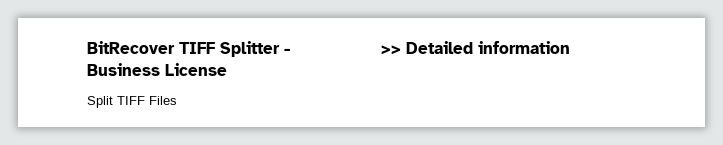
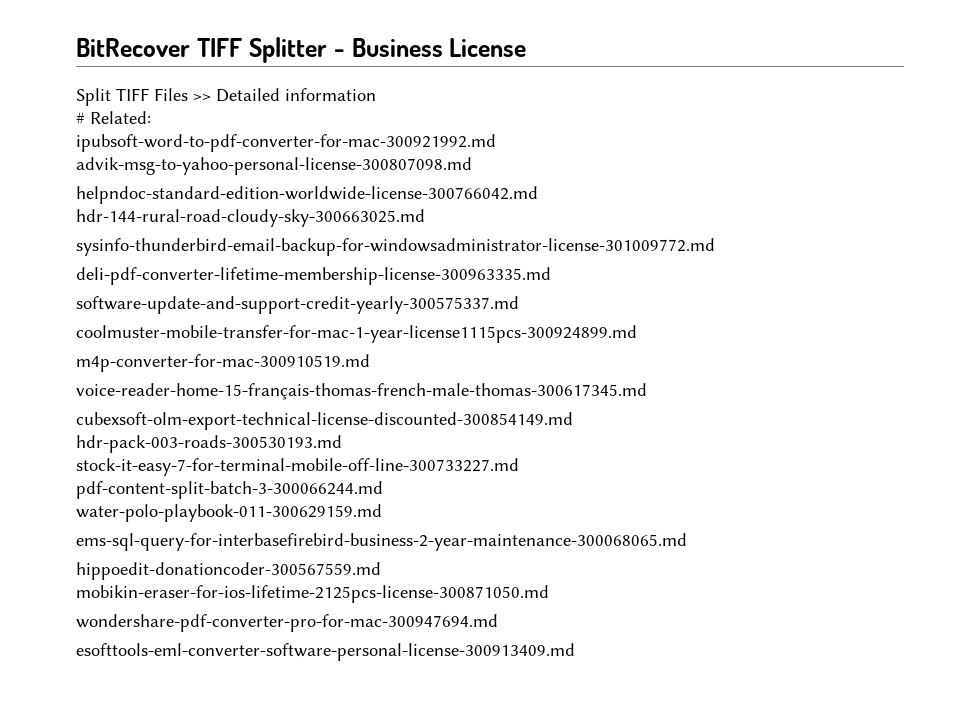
(177, 100) // -> (188, 94) none
(570, 47) none -> [76,111,151,124] [76,134,496,152] [76,157,472,175] [76,186,538,204] [76,209,425,227] [76,238,715,256] [76,267,551,285] [76,296,519,314] [76,325,637,343] [76,354,370,372] [76,383,647,400] [76,412,573,430] [76,435,342,453] [76,458,519,476] [76,481,383,499] [76,504,382,522] [76,533,687,551] [76,562,381,580] [76,585,549,603] [76,614,498,632] [76,643,575,661] // # Related: // ipubsoft-word-to-pdf-converter-for-mac-300921992.md // advik-msg-to-yahoo-personal-license-300807098.md // helpndoc-standard-edition-worldwide-license-300766042.md // hdr-144-rural-road-cloudy-sky-300663025.md // sysinfo-thunderbird-email-backup-for-windowsadministrator-license-301009772.md // deli-pdf-converter-lifetime-membership-license-300963335.md // software-update-and-support-credit-yearly-300575337.md // coolmuster-mobile-transfer-for-mac-1-year-license1115pcs-300924899.md // m4p-converter-for-mac-300910519.md // voice-reader-home-15-français-thomas-french-male-thomas-300617345.md // cubexsoft-olm-export-technical-license-discounted-300854149.md // hdr-pack-003-roads-300530193.md // stock-it-easy-7-for-terminal-mobile-off-line-300733227.md // pdf-content-split-batch-3-300066244.md // water-polo-playbook-011-300629159.md // ems-sql-query-for-interbasefirebird-business-2-year-maintenance-300068065.md // hippoedit-donationcoder-300567559.md // mobikin-eraser-for-ios-lifetime-2125pcs-license-300871050.md // wondershare-pdf-converter-pro-for-mac-300947694.md // esofttools-eml-converter-software-personal-license-300913409.md

